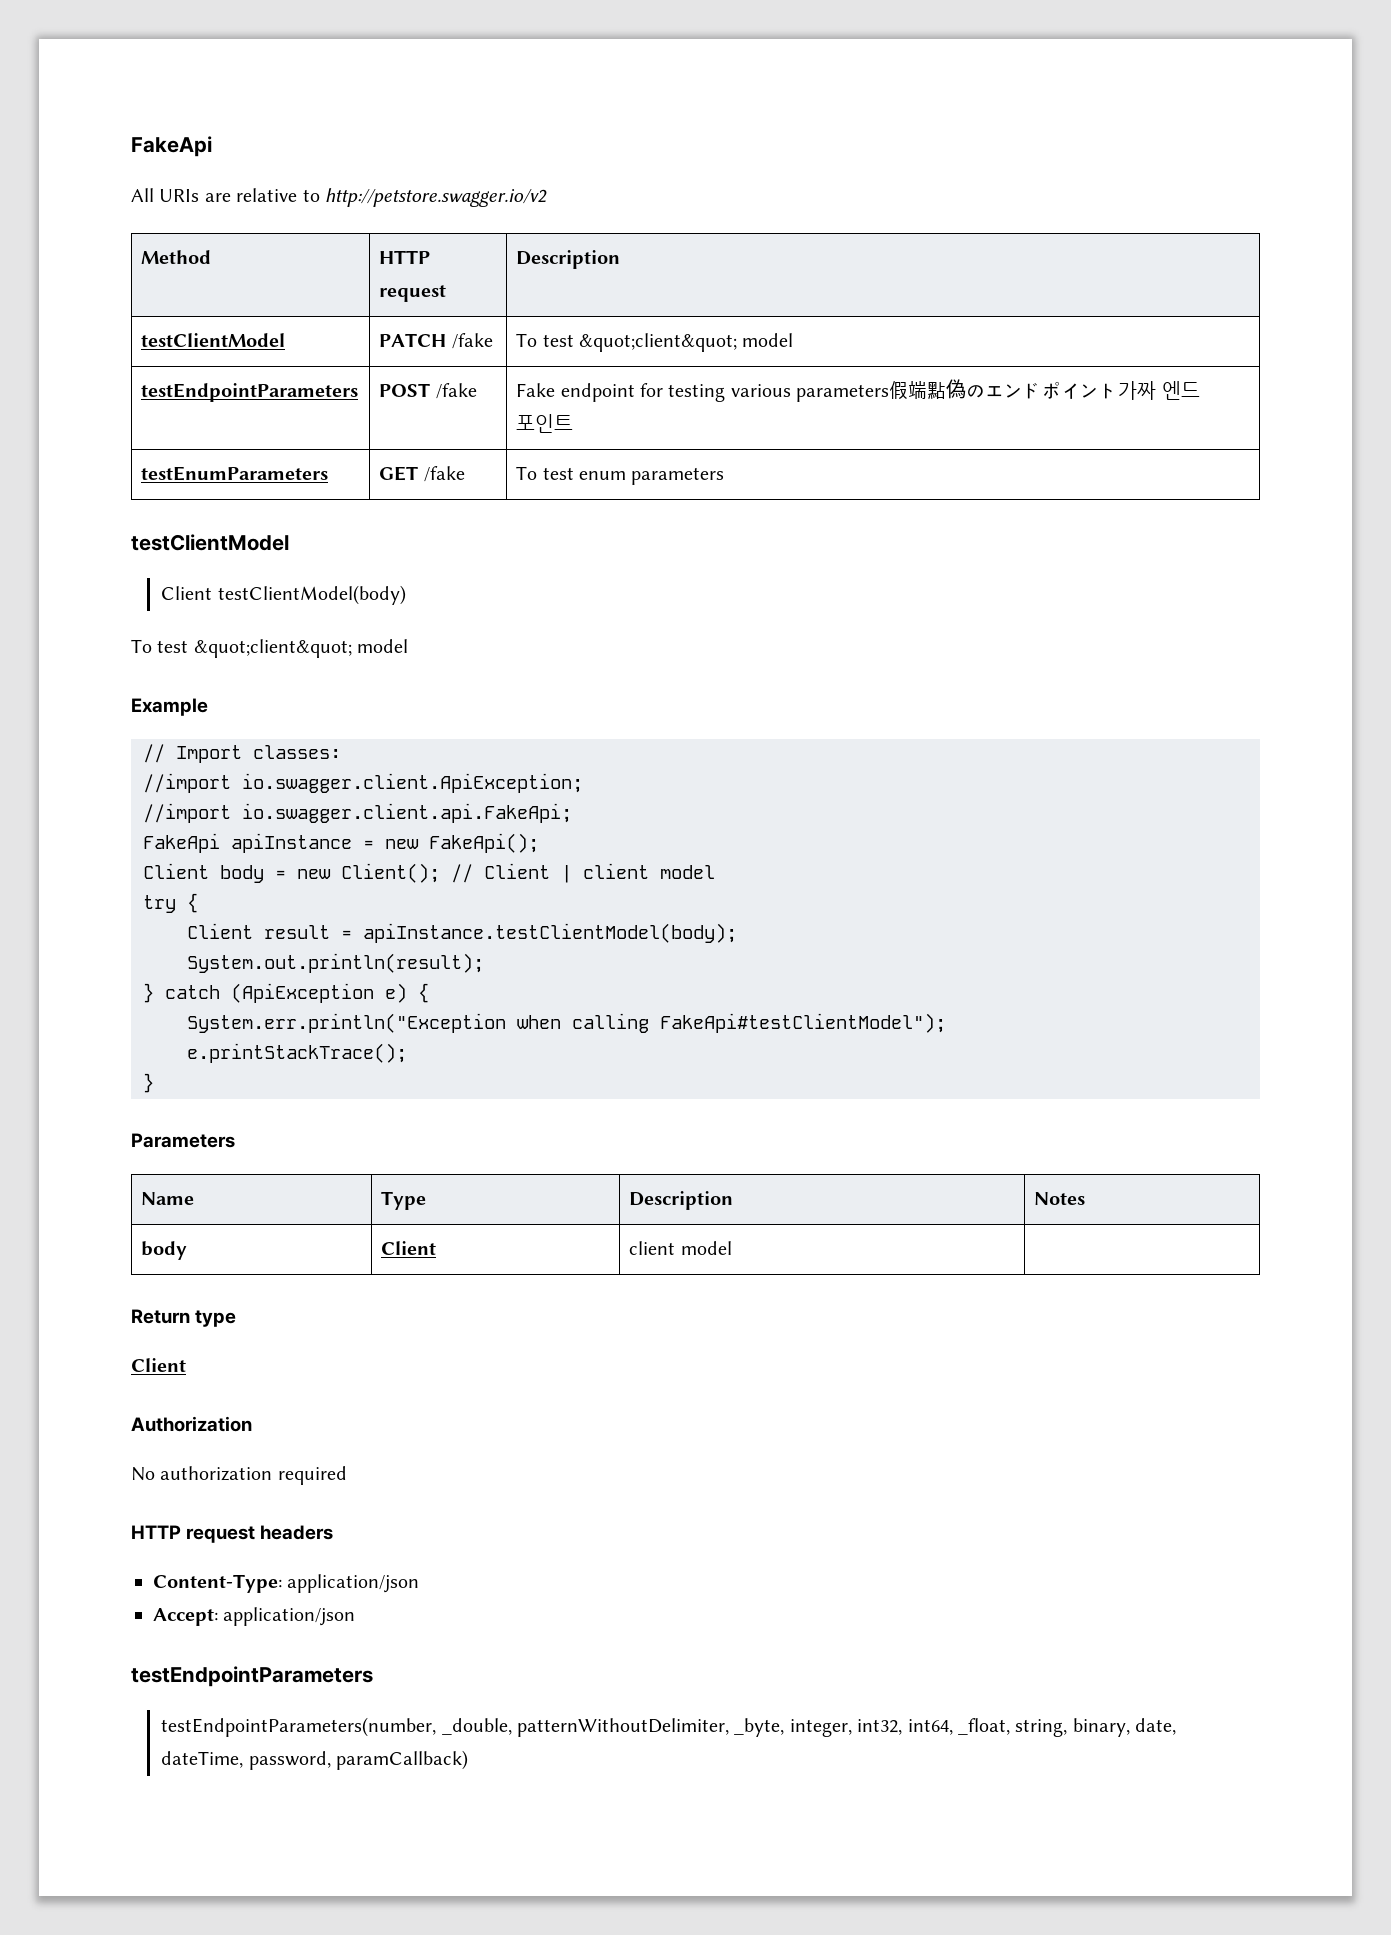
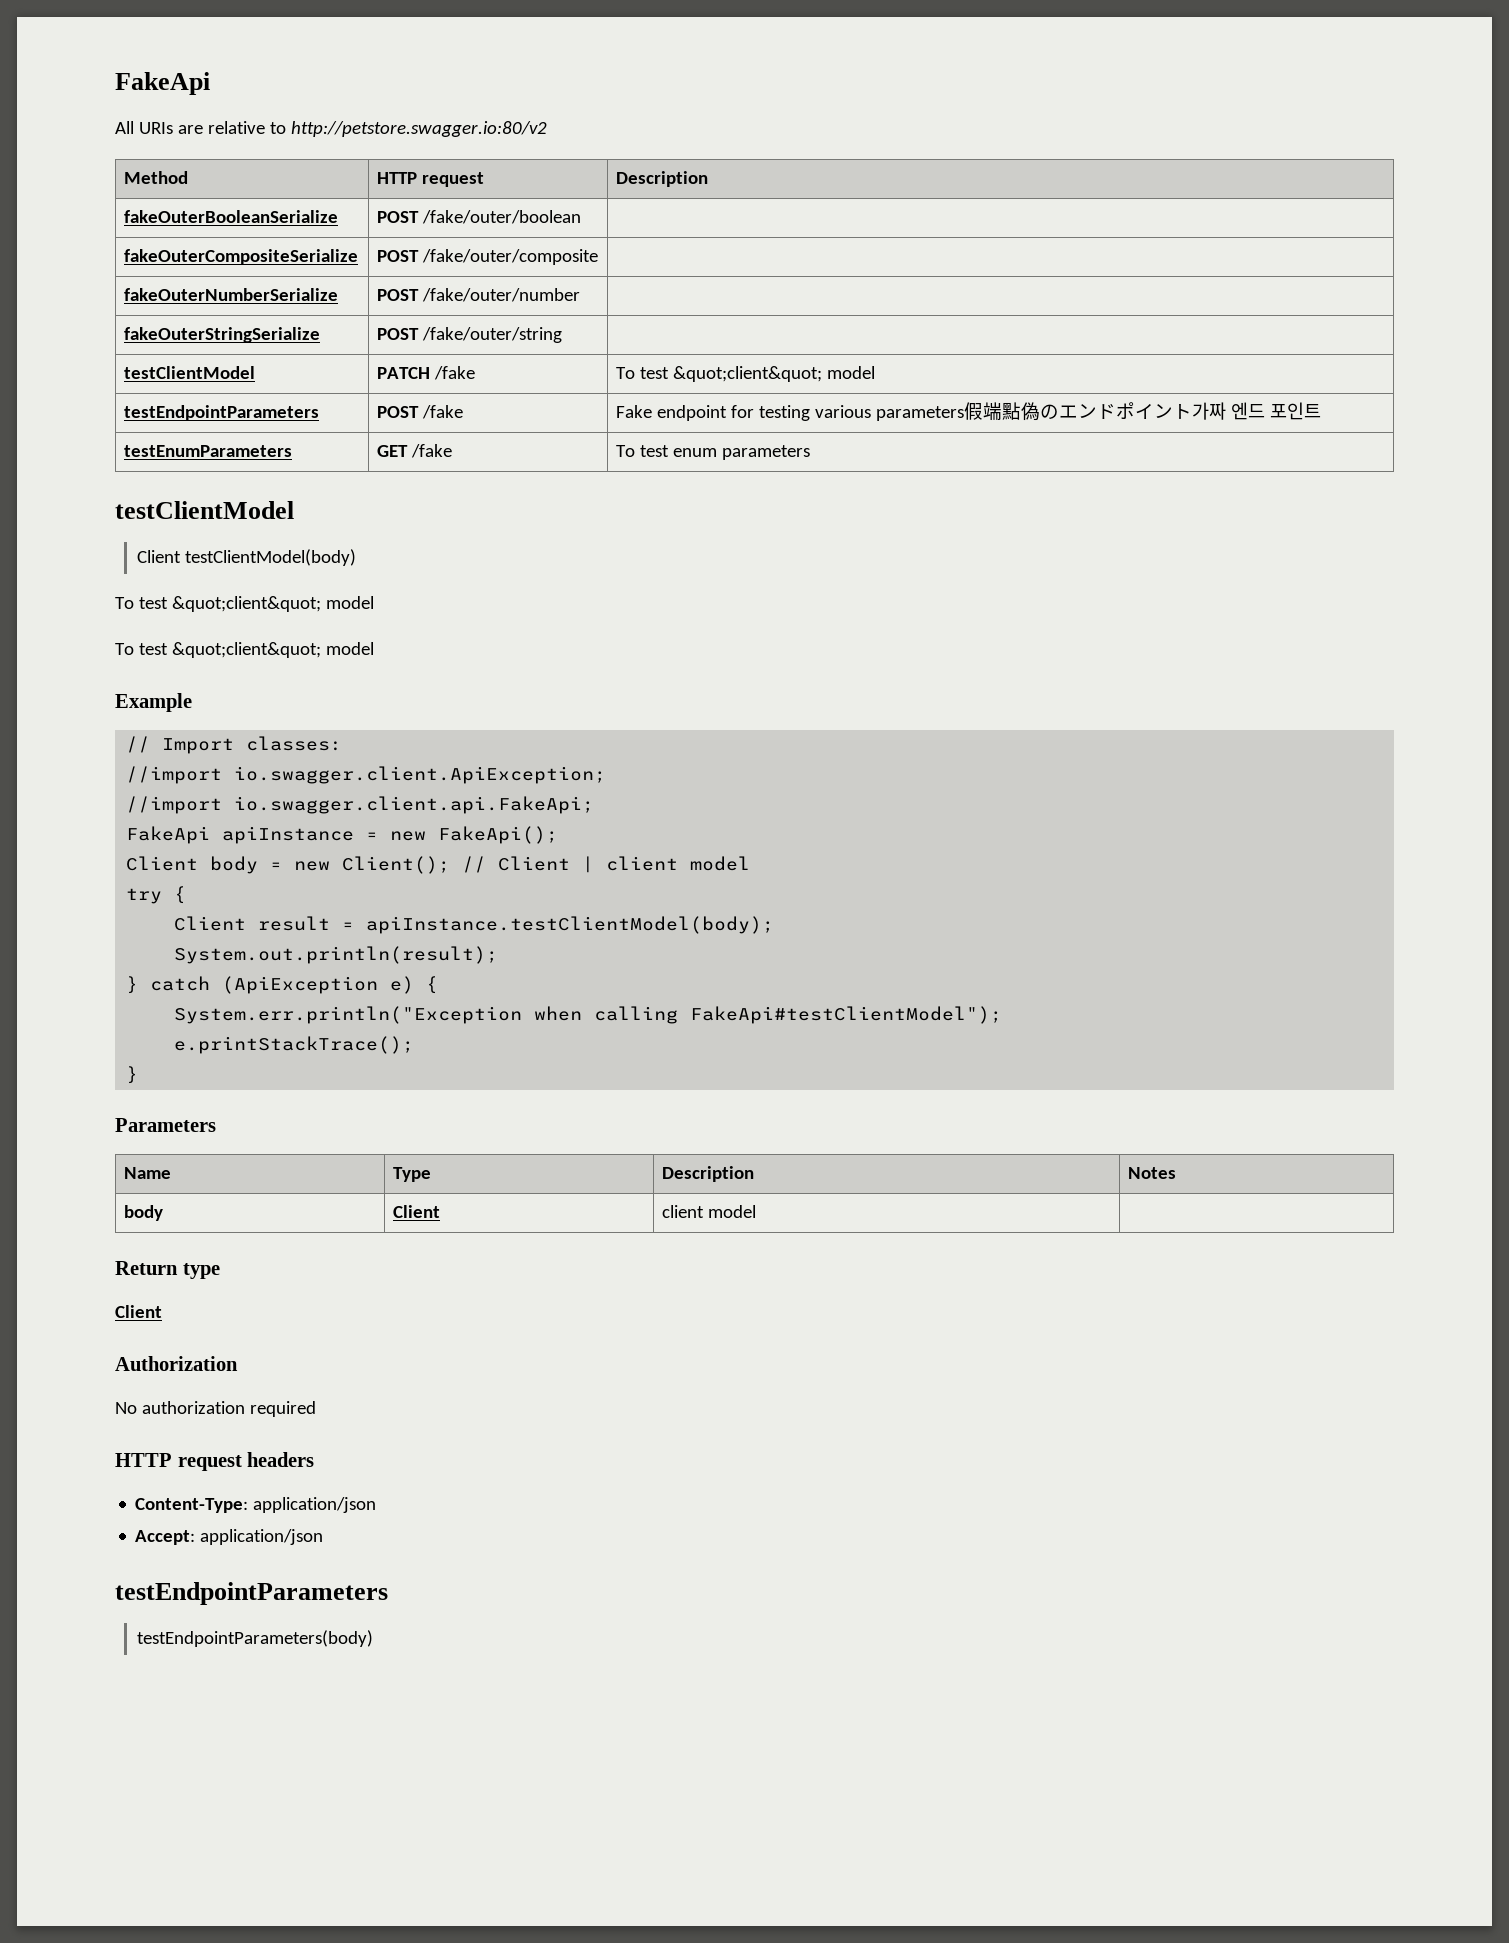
[325,188,547,207] http://petstore.swagger.io/v2 -> [290,121,547,137] http://petstore.swagger.io:80/v2
(621, 259) none -> [124,210,339,223] [377,210,582,224] [124,249,359,265] [377,249,599,265] [124,288,339,301] [377,288,581,302] [124,327,321,343] [377,327,563,343] // fakeOuterBooleanSerialize | POST /fake/outer/boolean | // fakeOuterCompositeSerialize | POST /fake/outer/composite | // fakeOuterNumberSerialize | POST /fake/outer/number | // fakeOuterStringSerialize | POST /fake/outer/string |
(409, 646) none -> [115,642,374,658] // To test &quot;client&quot; model
[161,1717,1177,1737] [161,1750,468,1770] testEndpointParameters(number, _double, patternWithoutDelimiter, _byte, integer, int32, int64, _float, string, binary, date, dateTime, password, paramCallback) -> [137,1630,374,1647] testEndpointParameters(body)

